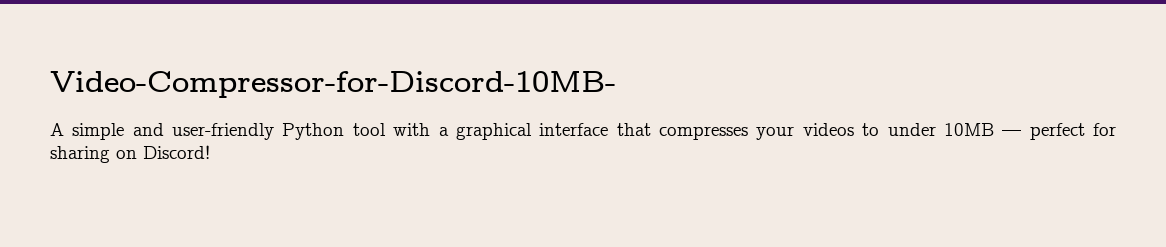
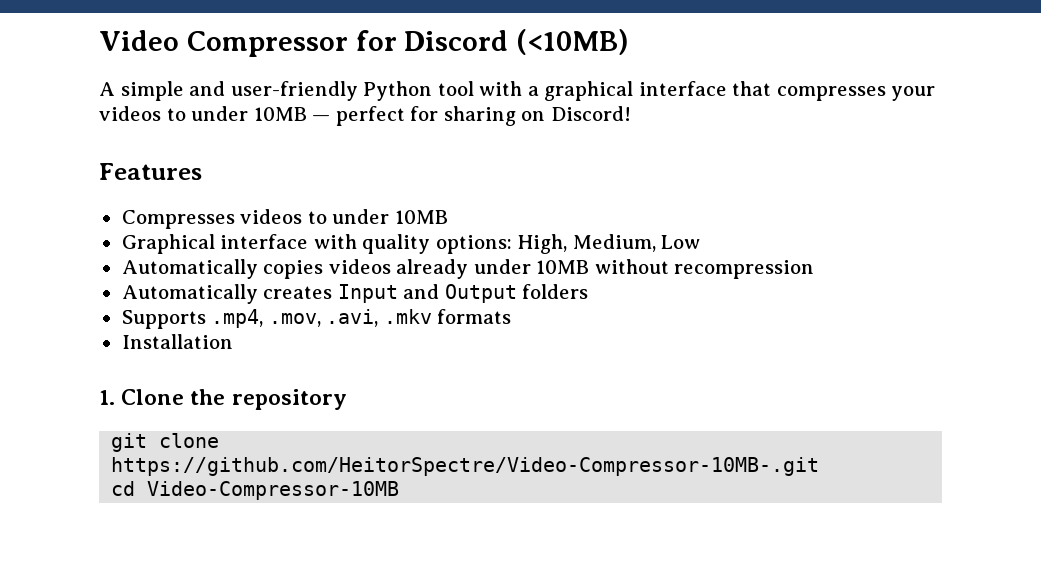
[50,71,616,98] Video-Compressor-for-Discord-10MB- -> [99,29,630,57] Video Compressor for Discord (<10MB)
(210, 152) none -> [99,163,202,180] [121,209,448,229] [121,234,701,254] [121,259,815,279] [121,284,589,304] [121,309,512,329] [121,334,233,349] [99,389,347,410] [111,433,220,452] [111,457,820,476] [111,481,400,500] // Features // Compresses videos to under 10MB // Graphical interface with quality options: High, Medium, Low // Automatically copies videos already under 10MB without recompression // Automatically creates Input and Output folders // Supports .mp4, .mov, .avi, .mkv formats // Installation // 1. Clone the repository // git clone https://github.com/HeitorSpectre/Video-Compressor-10MB-.git // cd Video-Compressor-10MB

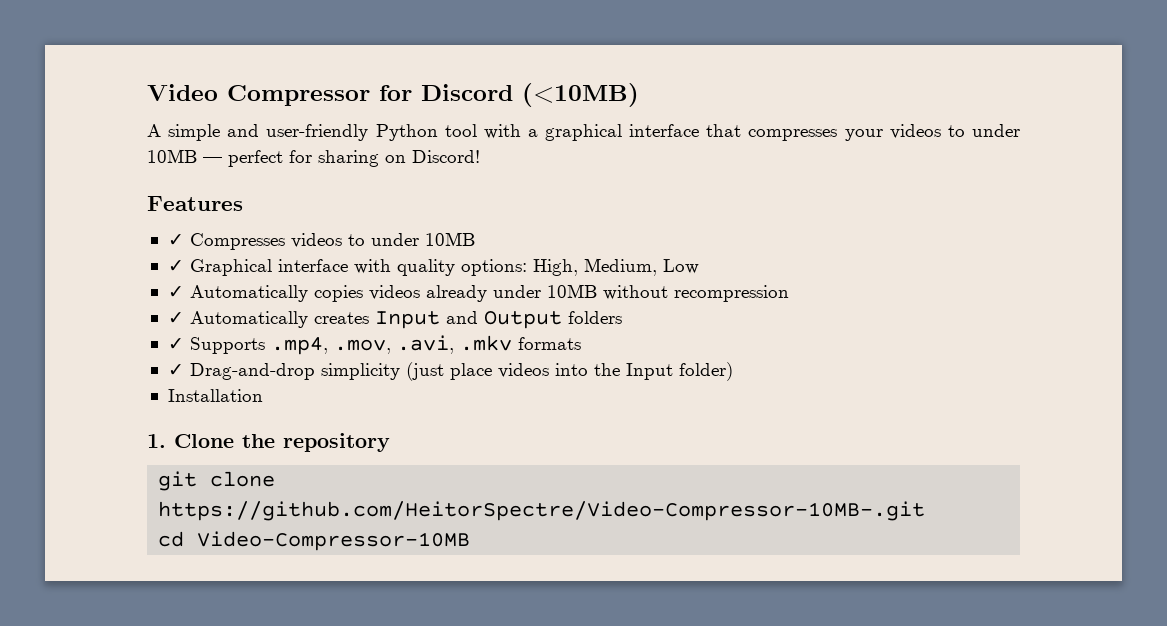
(202, 171) none -> [167,234,184,246] ✓
(448, 217) none -> [167,260,184,272] ✓
(701, 242) none -> [167,286,184,298] ✓
(815, 269) none -> [167,312,184,324] ✓
(589, 291) none -> [167,338,184,350] ✓
(512, 316) none -> [167,362,733,381] // ✓ Drag-and-drop simplicity (just place videos into the Input folder)

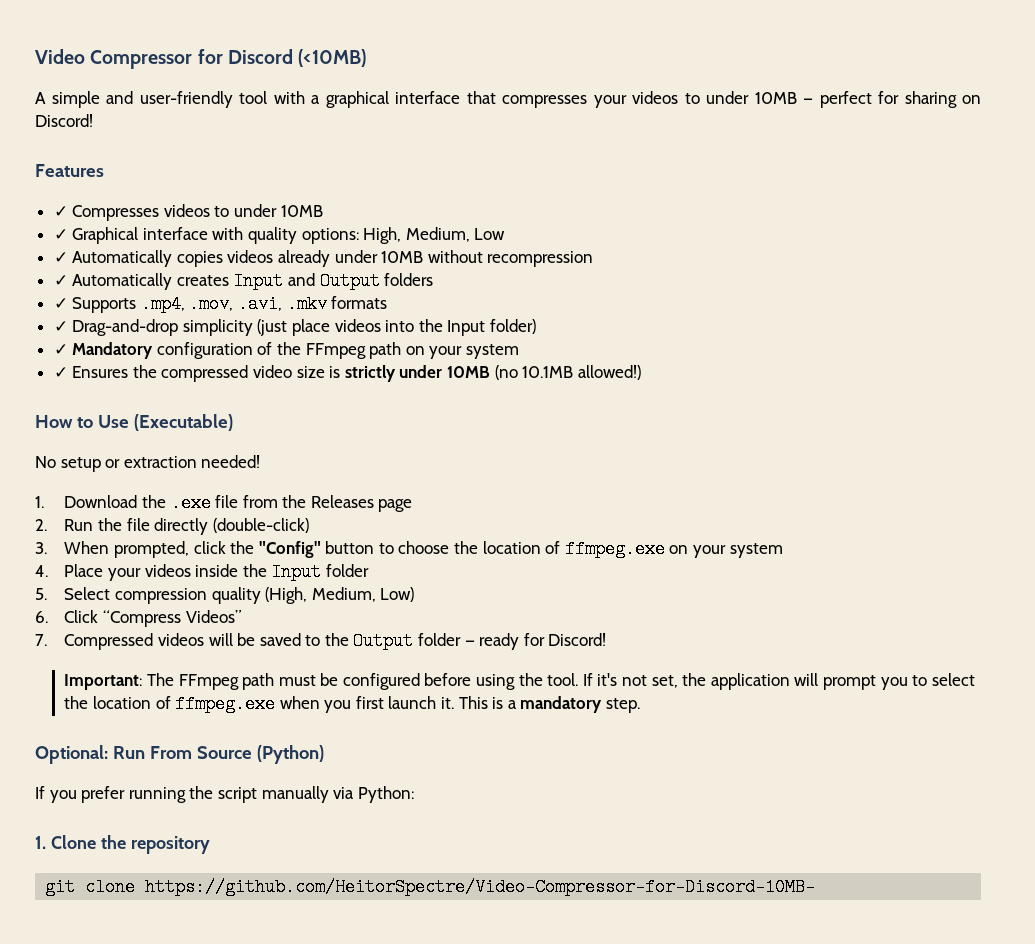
[375,124,438,141] Python -> (233, 99) none
[167,389,263,402] Installation -> [53,342,520,359] [53,365,641,382] [35,414,233,431] [35,455,261,472] [35,494,413,512] [35,518,309,535] [35,540,783,558] [35,563,369,581] [35,587,415,604] [35,610,241,627] [35,632,607,650] [64,673,975,690] [64,695,640,713] [35,745,324,764] [35,786,414,803] ✓ Mandatory configuration of the FFmpeg path on your system // ✓ Ensures the compressed video size is strictly under 10MB (no 10.1MB allowed!) // How to Use (Executable) // No setup or extraction needed! // 1. Download the .exe file from the Releases page // 2. Run the file directly (double-click) // 3. When prompted, click the "Config" button to choose the location of ffmpeg.exe on your system // 4. Place your videos inside the Input folder // 5. Select compression quality (High, Medium, Low) // 6. Click “Compress Videos” // 7. Compressed videos will be saved to the Output folder — ready for Discord! // Important: The FFmpeg path must be configured before using the tool. If it's not set, the application will prompt you to select the location of ffmpeg.exe when you first launch it. This is a mandatory step. // Optional: Run From Source (Python) // If you prefer running the script manually via Python:
[158,501,926,521] [158,531,471,551] https://github.com/HeitorSpectre/Video-Compressor-10MB-.git // cd Video-Compressor-10MB -> [145,878,816,896] https://github.com/HeitorSpectre/Video-Compressor-for-Discord-10MB-

